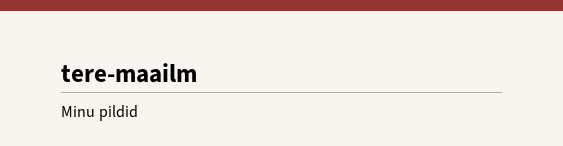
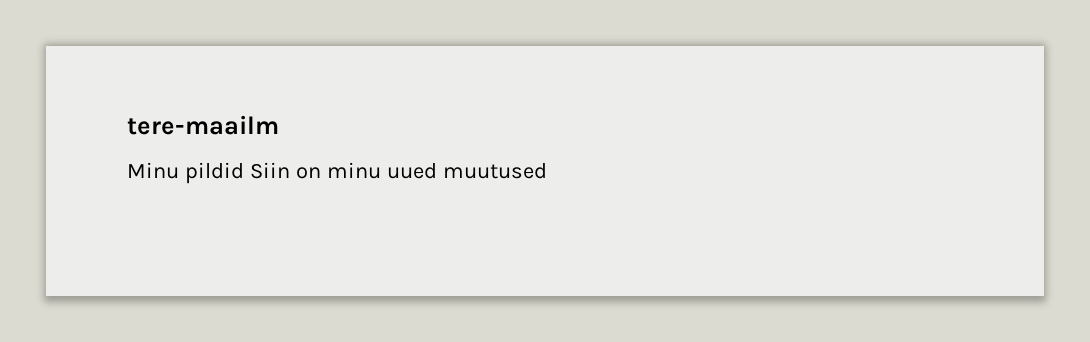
(139, 113) none -> [249,162,547,179] Siin on minu uued muutused

